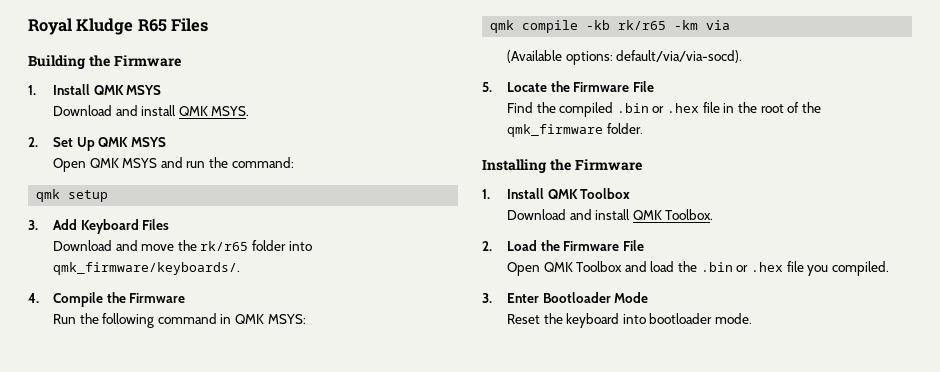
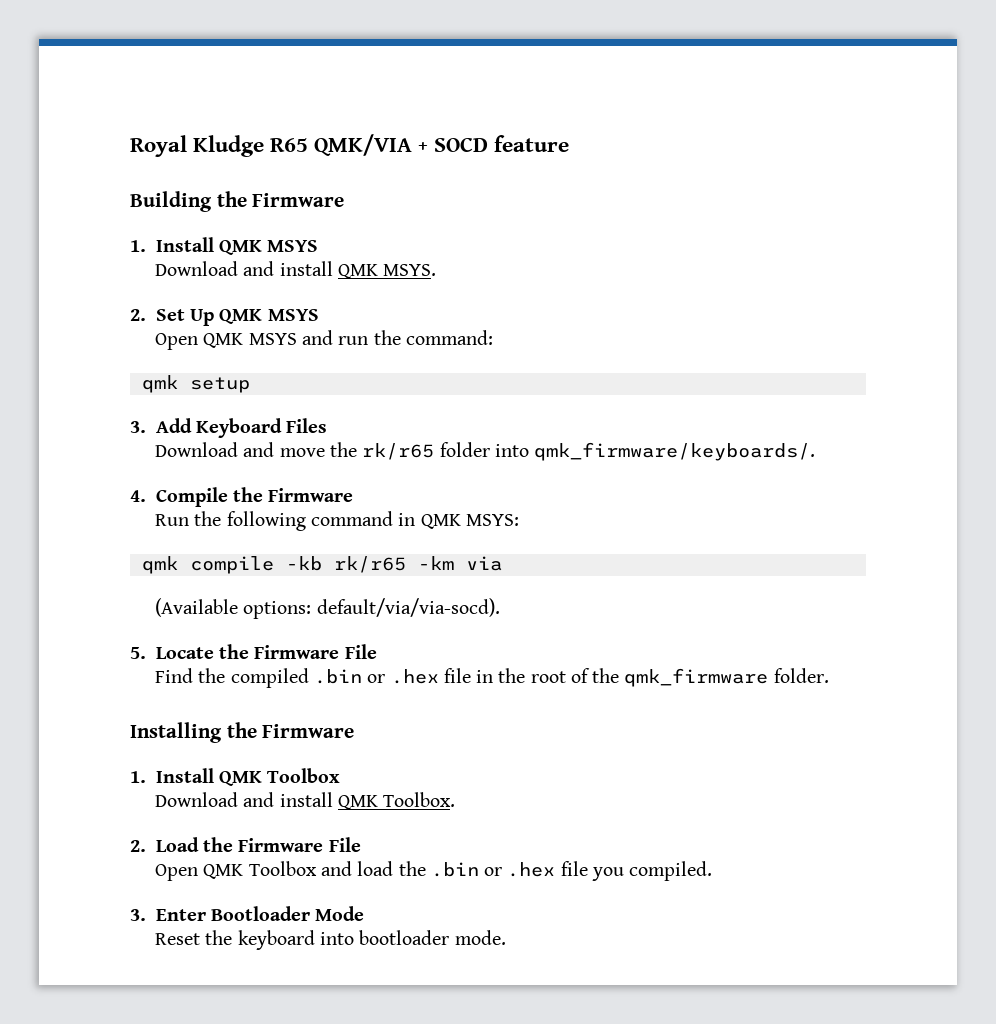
[171,18,209,32] Files -> [314,134,570,156] QMK/VIA + SOCD feature

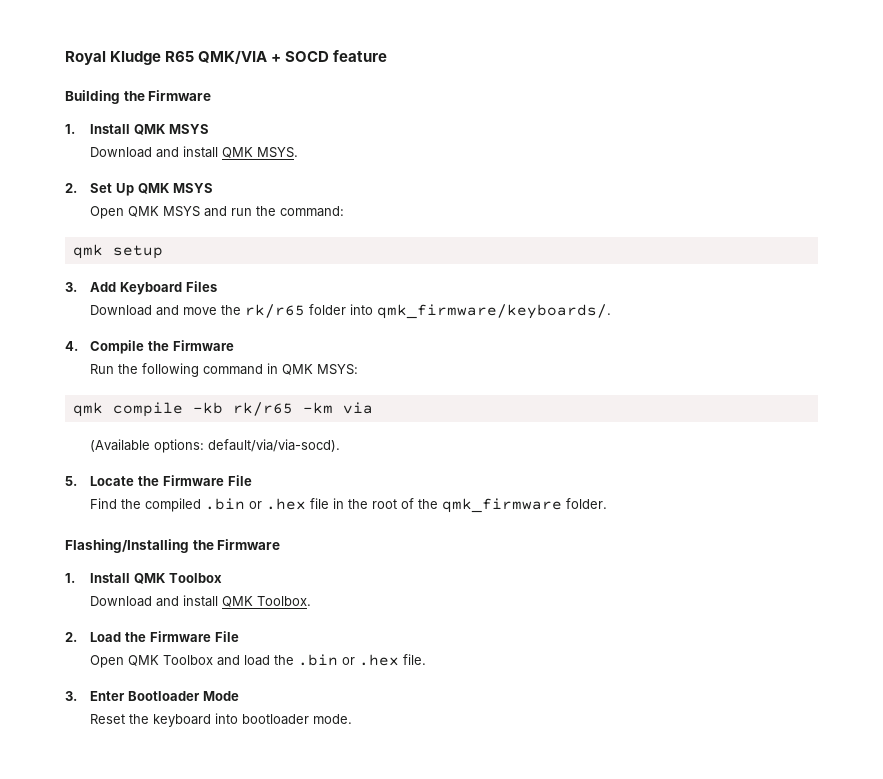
[130,722,222,743] Installing -> [65,539,189,553] Flashing/Installing
[560,861,713,881] file you compiled. -> [403,654,427,665] file.

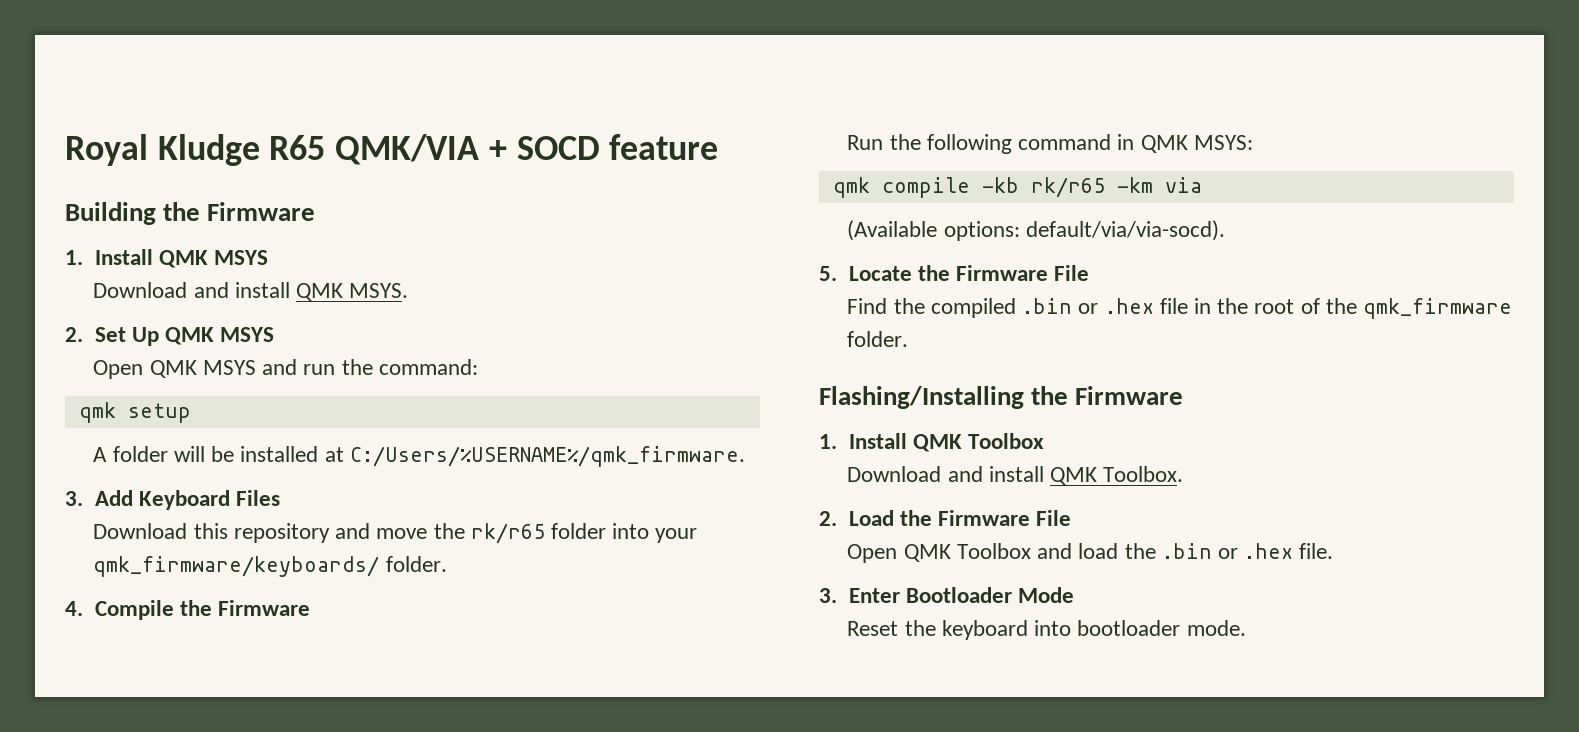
(163, 252) none -> [93,446,745,467] // A folder will be installed at C:/Users/%USERNAME%/qmk_firmware.
(153, 310) none -> [193,523,330,543] this repository
[377,304,612,319] qmk_firmware/keyboards/. -> [655,528,698,543] [93,556,447,577] your qmk_firmware/keyboards/ folder.

